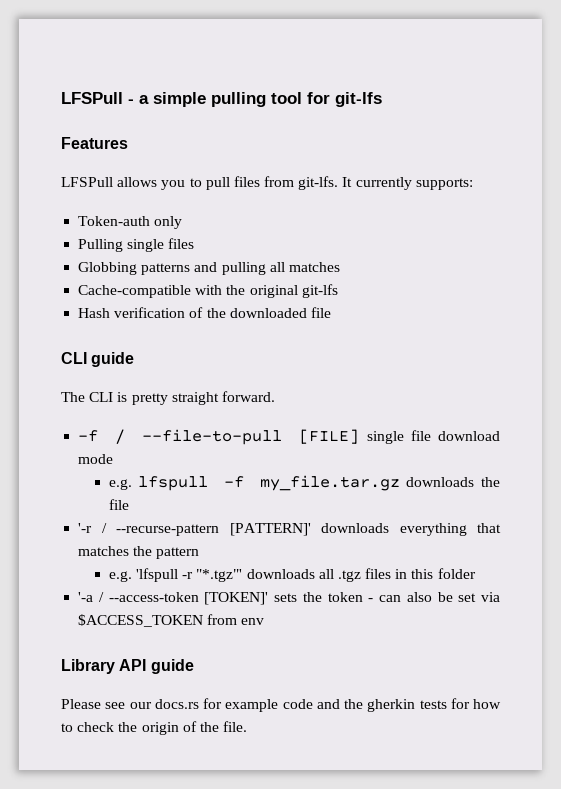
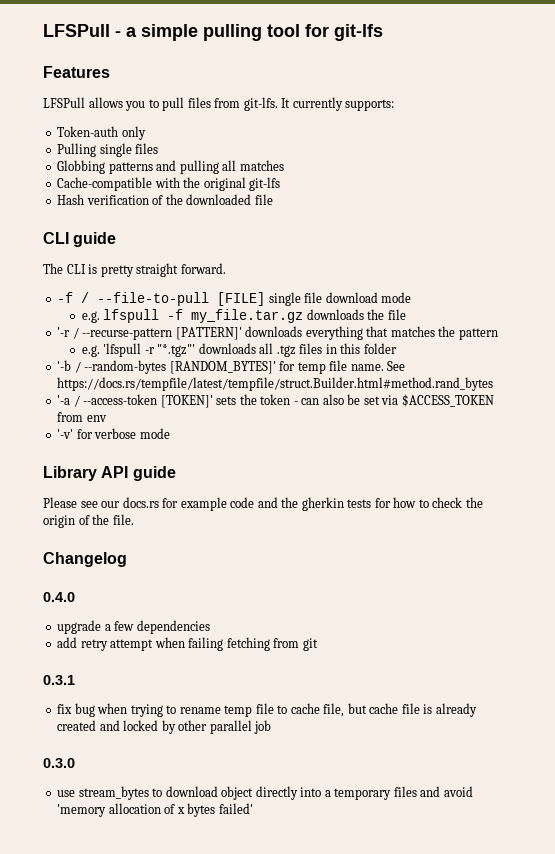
(476, 573) none -> [57,360,406,374] [57,377,494,391] // '-b / --random-bytes [RANDOM_BYTES]' for temp file name. See https://docs.rs/tempfile/latest/tempfile/struct.Builder.html#method.rand_bytes
(265, 621) none -> [57,428,170,439] // '-v' for verbose mode
(248, 726) none -> [43,552,127,567] [43,592,75,602] [57,620,210,634] [57,637,318,651] [43,675,75,685] [57,703,477,717] [57,720,272,734] [43,758,75,768] [57,786,473,800] [57,803,253,817] // Changelog // 0.4.0 // upgrade a few dependencies // add retry attempt when failing fetching from git // 0.3.1 // fix bug when trying to rename temp file to cache file, but cache file is already created and locked by other parallel job // 0.3.0 // use stream_bytes to download object directly into a temporary files and avoid 'memory allocation of x bytes failed'

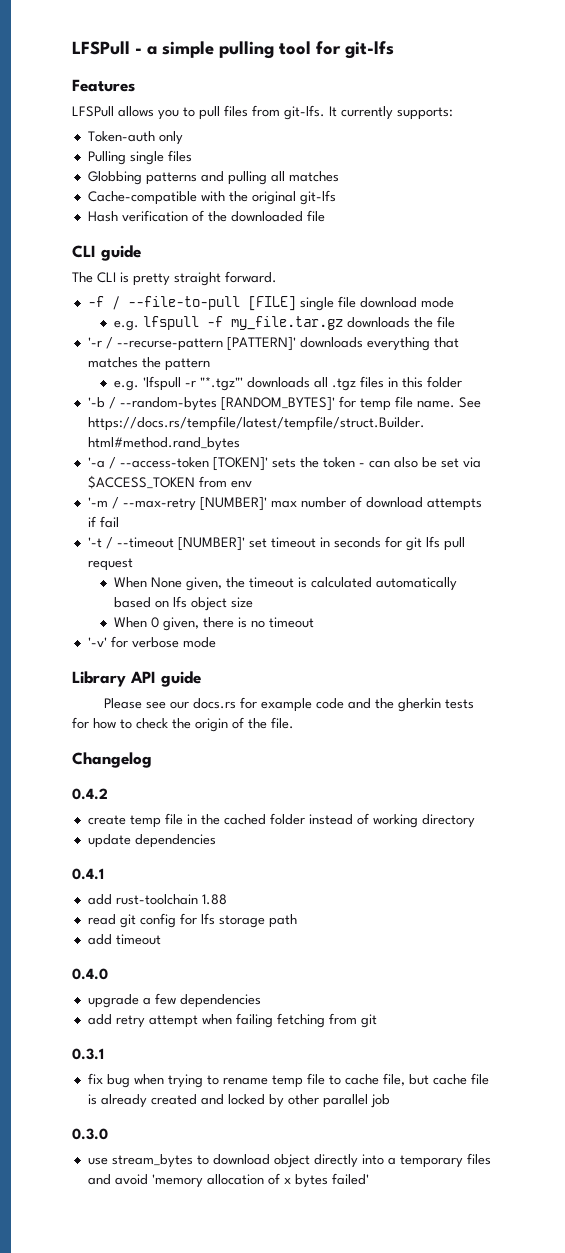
(107, 418) none -> [87,496,482,511] [87,516,119,528] [87,536,465,551] [87,558,133,571] [114,577,458,591] [114,596,254,611] [114,617,315,631] // '-m / --max-retry [NUMBER]' max number of download attempts if fail // '-t / --timeout [NUMBER]' set timeout in seconds for git lfs pull request // When None given, the timeout is calculated automatically based on lfs object size // When 0 given, there is no timeout
(127, 559) none -> [72,788,108,800] [87,813,475,828] [87,834,216,848] [72,868,104,880] [87,894,227,905] [87,913,297,928] [87,934,161,945] // 0.4.2 // create temp file in the cached folder instead of working directory // update dependencies // 0.4.1 // add rust-toolchain 1.88 // read git config for lfs storage path // add timeout

